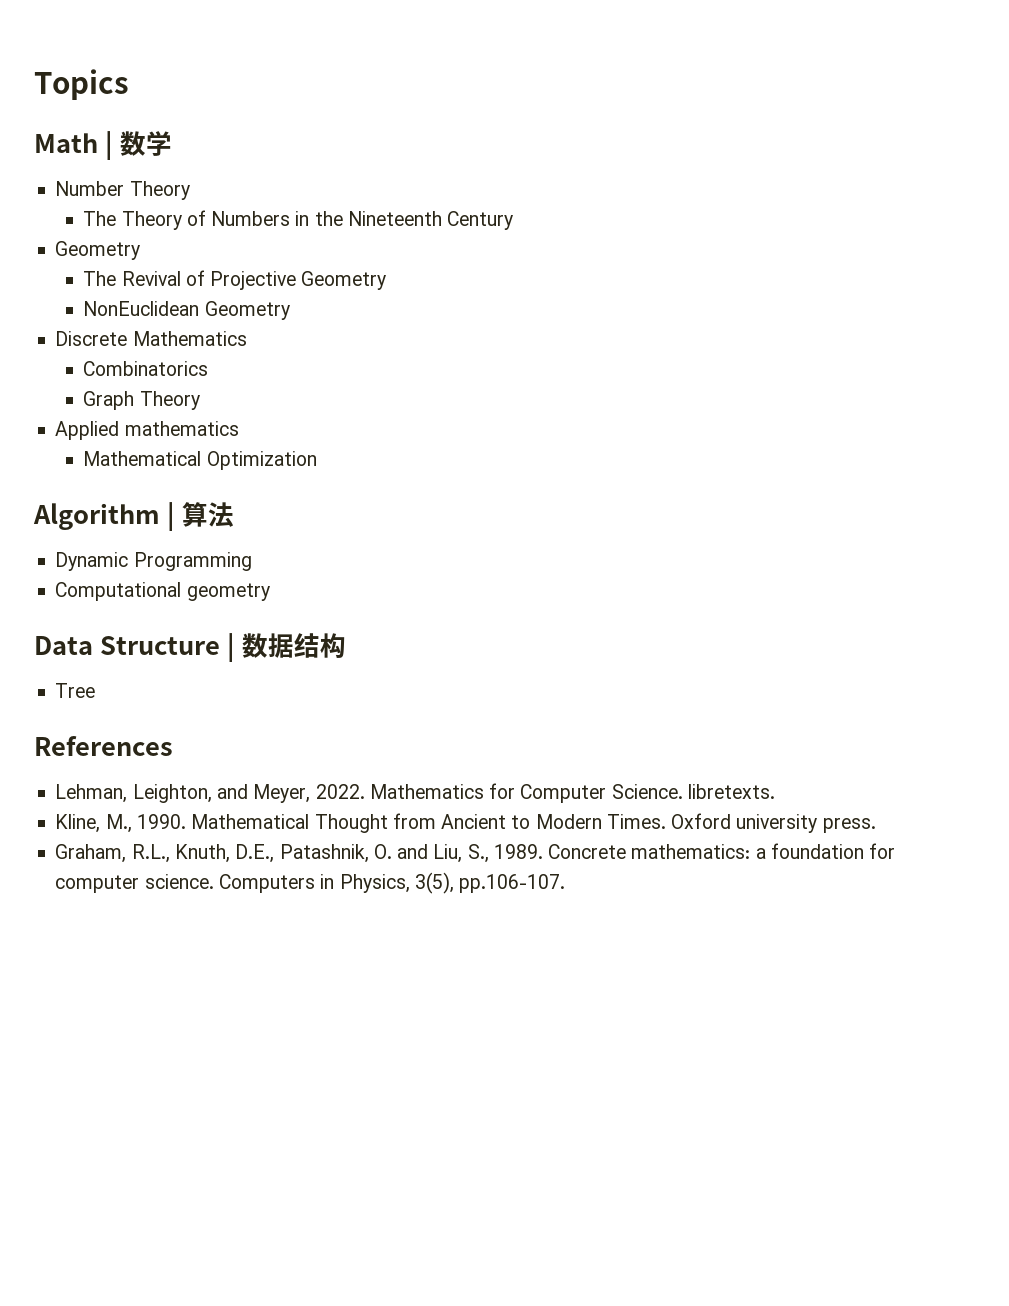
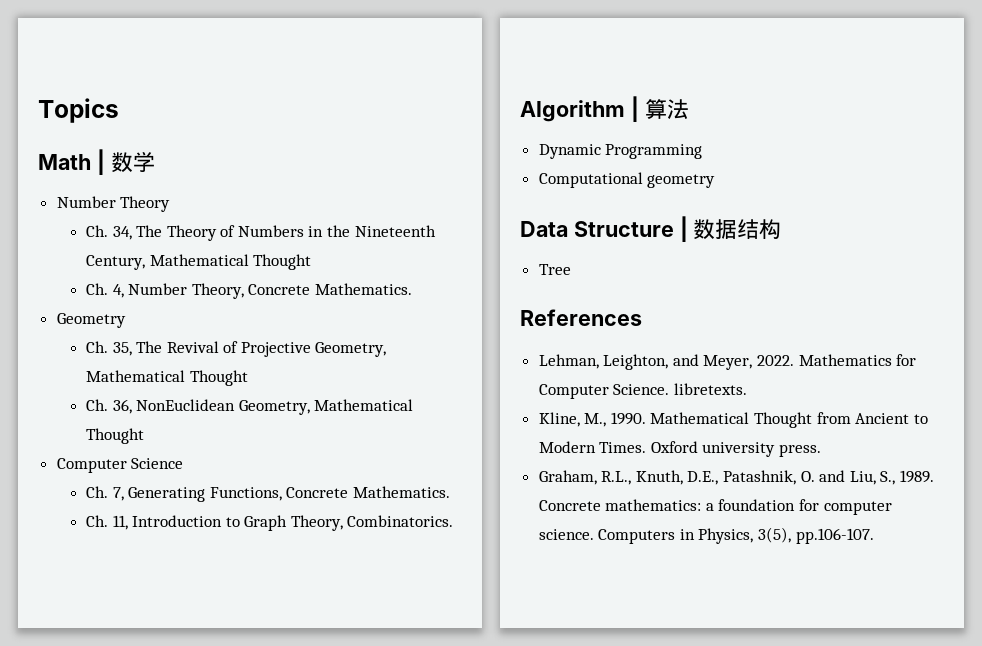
(190, 190) none -> [85,225,132,240] Ch. 34,
[447,211,514,230] [55,241,141,260] Century // Geometry // -> [85,254,312,270] [85,283,412,299] [56,313,126,328] [85,341,132,356] Century, Mathematical Thought // Ch. 4, Number Theory, Concrete Mathematics. // Geometry // Ch. 35,
[301,271,387,290] [83,301,290,320] [55,331,247,346] [83,361,209,376] [83,391,200,410] [55,421,239,440] [83,451,317,470] Geometry // NonEuclidean Geometry // Discrete Mathematics // Combinatorics // Graph Theory // Applied mathematics // Mathematical Optimization -> [315,342,387,357] [85,370,248,386] [85,399,414,415] [85,428,144,444] [56,458,184,473] [85,486,450,502] [85,515,454,531] Geometry, Mathematical Thought // Ch. 36, NonEuclidean Geometry, Mathematical Thought // Computer Science // Ch. 7, Generating Functions, Concrete Mathematics. // Ch. 11, Introduction to Graph Theory, Combinatorics.

